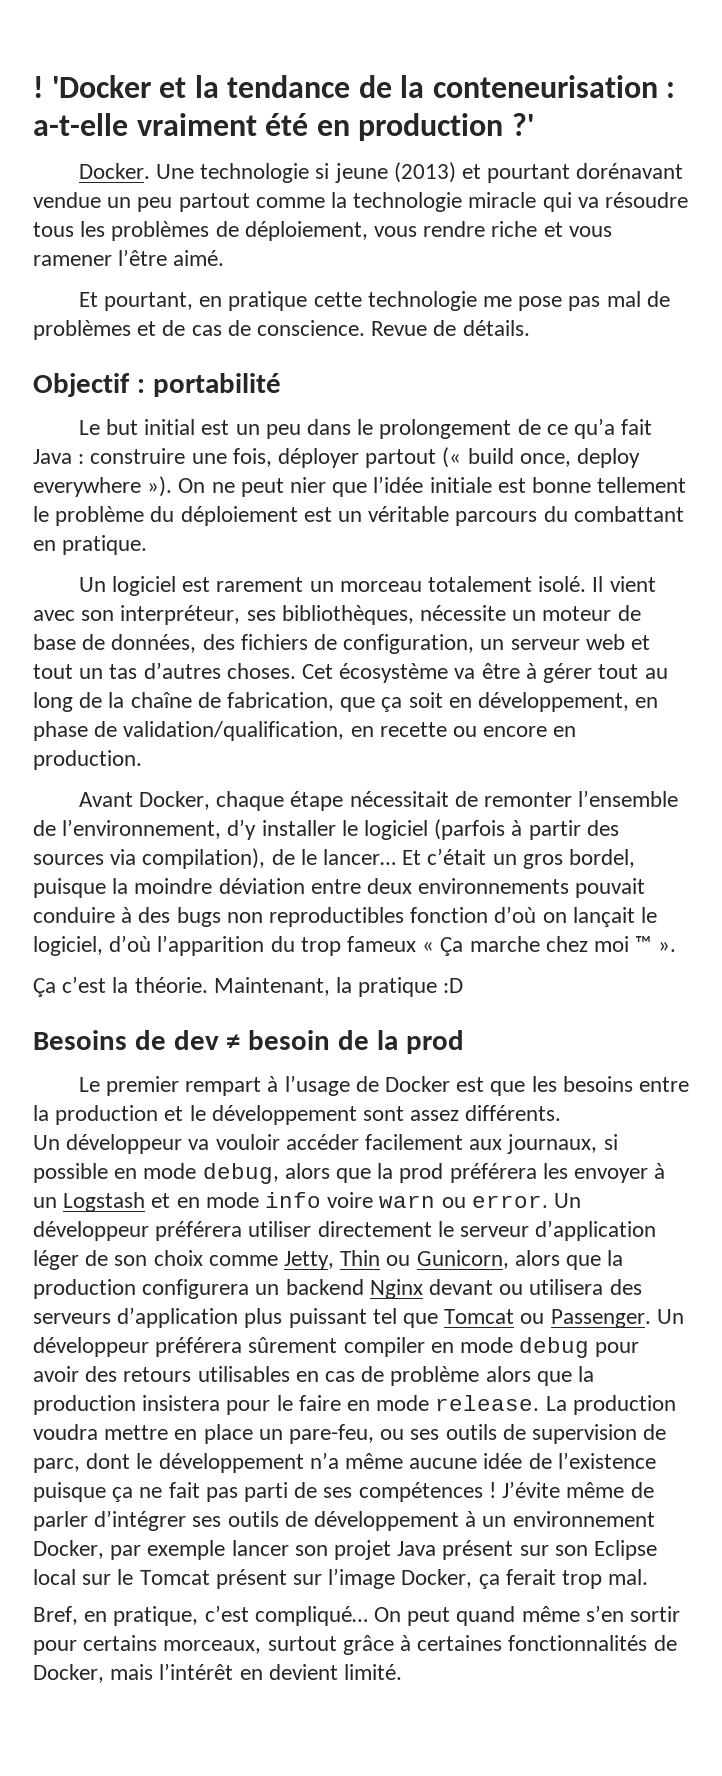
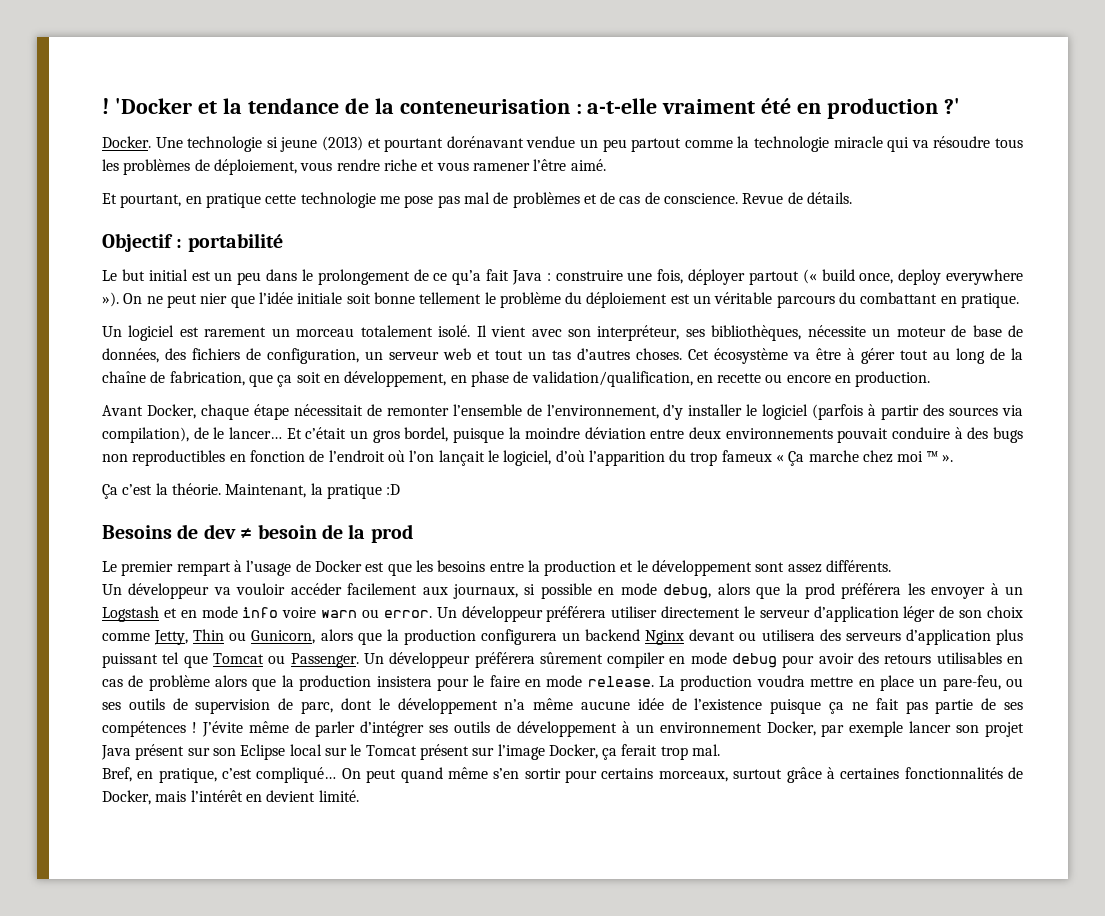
[497,478,526,493] est -> [346,293,371,304] soit
[410,906,567,923] fonction d’où on -> [229,450,435,462] en fonction de l’endroit où l’on
[244,1482,289,1502] parti -> [935,699,974,714] partie

